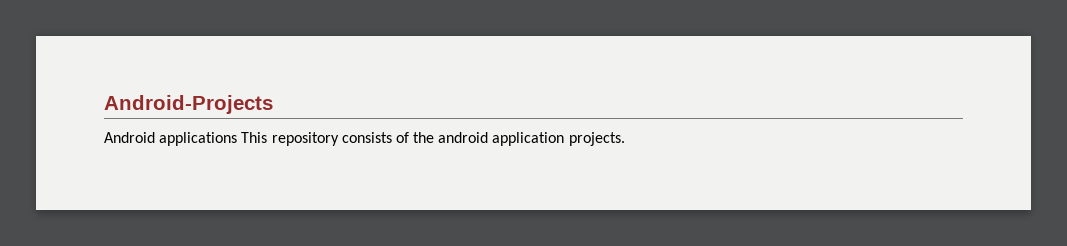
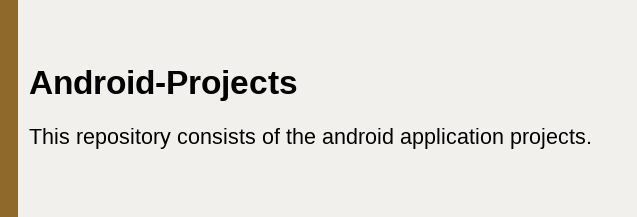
[104,132,238,146] Android applications -> (298, 85) none

